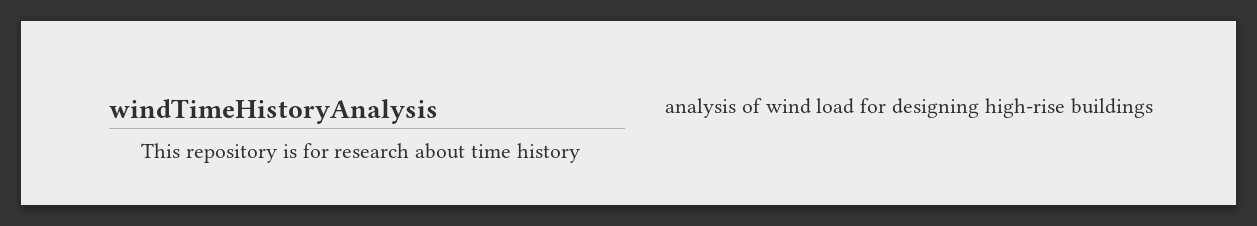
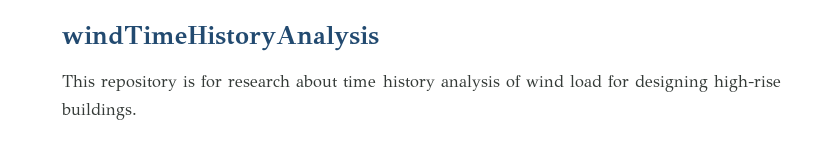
[1070,98,1153,118] buildings -> [61,103,137,120] buildings.

